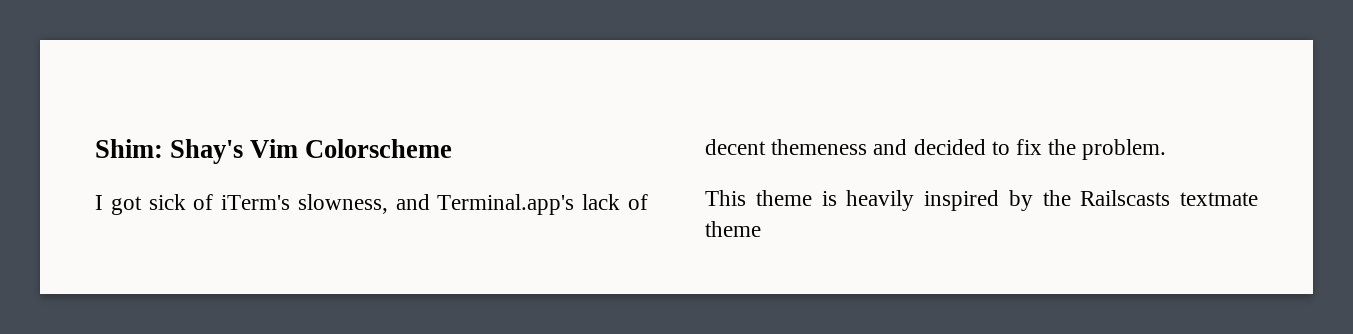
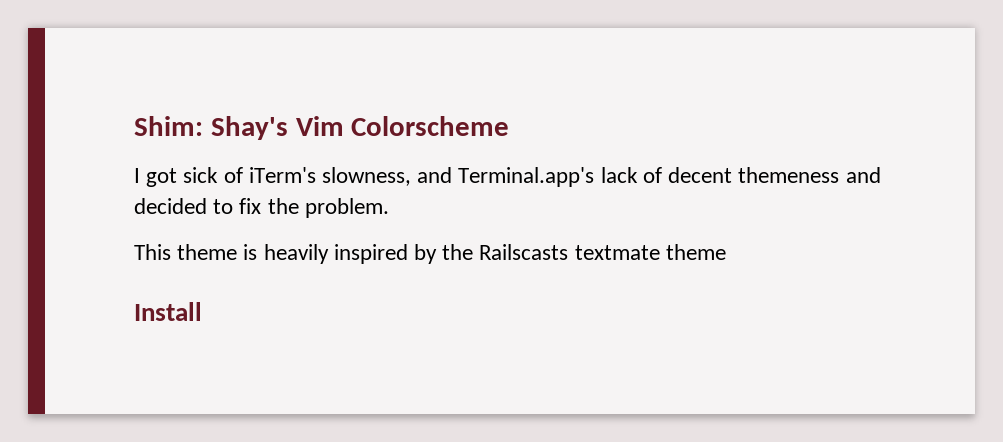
(761, 229) none -> [134,302,202,321] // Install

